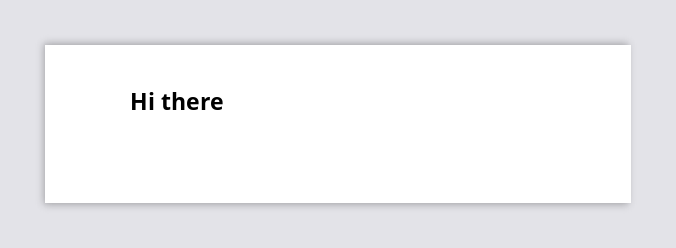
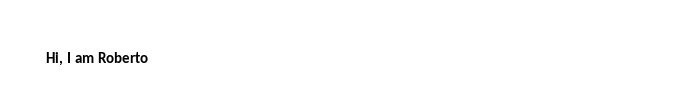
[130,92,225,110] Hi there -> [46,52,148,66] Hi, I am Roberto

